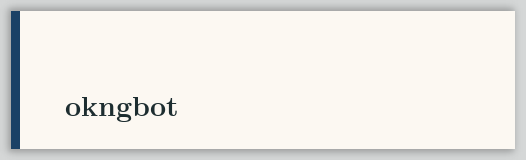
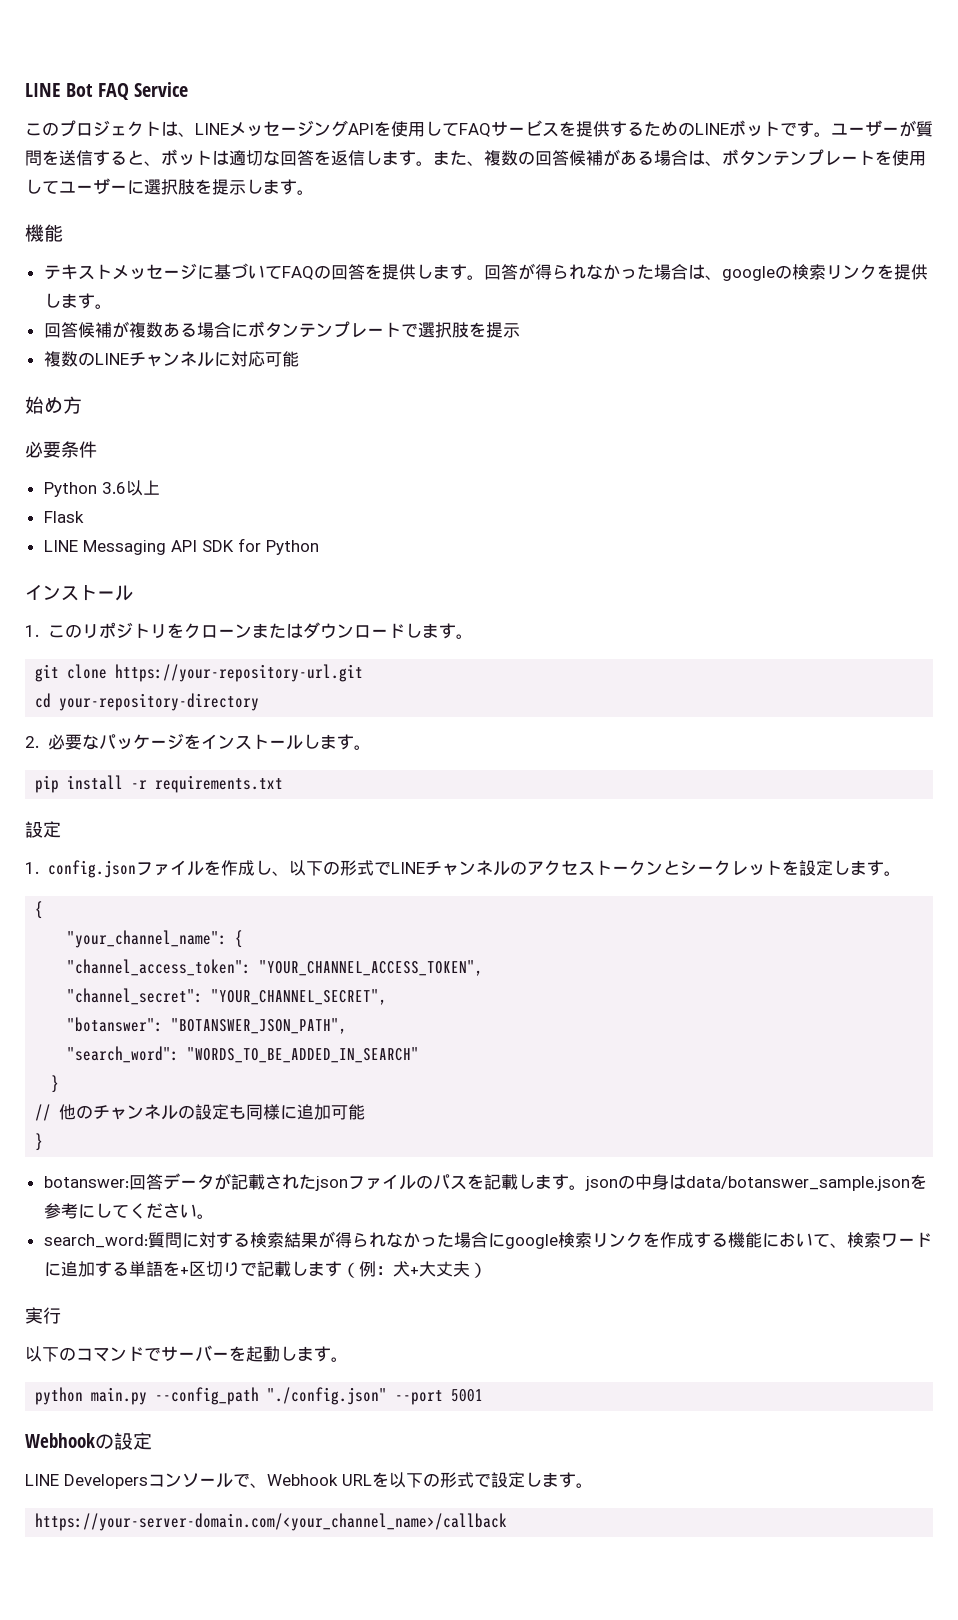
[65,97,179,122] okngbot -> [25,82,188,100] [25,120,933,137] [25,149,926,166] [25,178,314,195] [25,224,63,242] [43,263,928,281] [43,293,112,309] [43,321,520,338] [43,351,299,367] [25,396,82,414] [25,441,97,458] [43,480,160,497] [43,511,84,523] [43,538,319,555] [25,584,133,601] [25,622,473,639] [35,664,364,682] [35,693,260,711] [25,733,371,750] [35,775,284,793] [25,821,61,838] [25,860,901,878] [35,901,44,919] [67,930,244,948] [67,959,484,976] [67,988,388,1005] [67,1017,348,1034] [67,1046,420,1063] [51,1075,60,1093] [35,1104,366,1121] [35,1133,44,1151] [43,1173,927,1191] [43,1203,214,1219] [43,1231,932,1249] [43,1261,487,1278] [25,1307,61,1324] [25,1345,348,1362] [35,1387,484,1405] [25,1432,152,1450] [25,1472,593,1489] [35,1513,508,1531] LINE Bot FAQ Service // このプロジェクトは、LINEメッセージングAPIを使用してFAQサービスを提供するためのLINEボットです。ユーザーが質問を送信すると、ボットは適切な回答を返信します。また、複数の回答候補がある場合は、ボタンテンプレートを使用してユーザーに選択肢を提示します。 // 機能 // テキストメッセージに基づいてFAQの回答を提供します。回答が得られなかった場合は、googleの検索リンクを提供します。 // 回答候補が複数ある場合にボタンテンプレートで選択肢を提示 // 複数のLINEチャンネルに対応可能 // 始め方 // 必要条件 // Python 3.6以上 // Flask // LINE Messaging API SDK for Python // インストール // 1.このリポジトリをクローンまたはダウンロードします。 // git clone https://your-repository-url.git // cd your-repository-directory // 2.必要なパッケージをインストールします。 // pip install -r requirements.txt // 設定 // 1. config.jsonファイルを作成し、以下の形式でLINEチャンネルのアクセストークンとシークレットを設定します。 // { // "your_channel_name": { // "channel_access_token": "YOUR_CHANNEL_ACCESS_TOKEN", // "channel_secret": "YOUR_CHANNEL_SECRET", // "botanswer": "BOTANSWER_JSON_PATH", // "search_word": "WORDS_TO_BE_ADDED_IN_SEARCH" // } // // 他のチャンネルの設定も同様に追加可能 // } // botanswer:回答データが記載されたjsonファイルのパスを記載します。jsonの中身はdata/botanswer_sample.jsonを参考にしてください。 // search_word:質問に対する検索結果が得られなかった場合にgoogle検索リンクを作成する機能において、検索ワードに追加する単語を+区切りで記載します（例：犬+大丈夫） // 実行 // 以下のコマンドでサーバーを起動します。 // python main.py --config_path "./config.json" --port 5001 // Webhookの設定 // LINE Developersコンソールで、Webhook URLを以下の形式で設定します。 // https://your-server-domain.com/<your_channel_name>/callback

